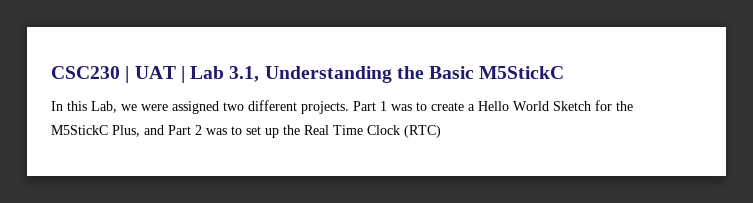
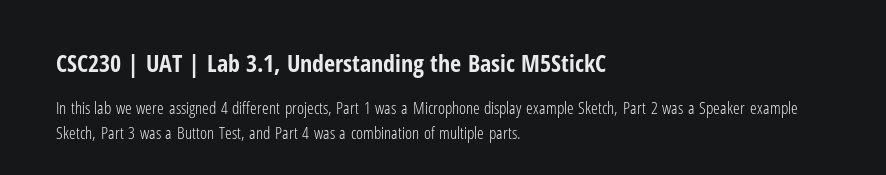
[91,101,117,113] Lab, -> [94,101,112,114] lab
[223,100,633,114] [51,125,441,138] two different projects. Part 1 was to create a Hello World Sketch for the M5StickC Plus, and Part 2 was to set up the Real Time Clock (RTC) -> [220,101,798,118] [56,126,521,143] 4 different projects, Part 1 was a Microphone display example Sketch, Part 2 was a Speaker example Sketch, Part 3 was a Button Test, and Part 4 was a combination of multiple parts.

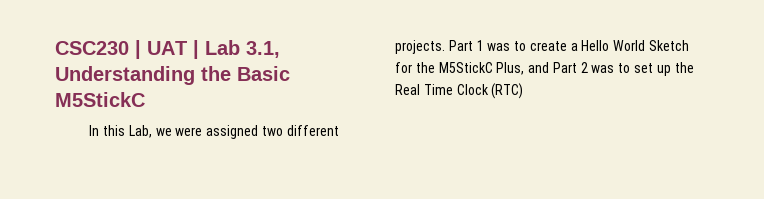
[94,101,112,114] lab -> [128,125,152,138] Lab,
[220,101,798,118] [56,126,521,143] 4 different projects, Part 1 was a Microphone display example Sketch, Part 2 was a Speaker example Sketch, Part 3 was a Button Test, and Part 4 was a combination of multiple parts. -> [262,125,339,136] [395,40,690,54] [395,62,694,76] [395,83,524,99] two different projects. Part 1 was to create a Hello World Sketch for the M5StickC Plus, and Part 2 was to set up the Real Time Clock (RTC)

